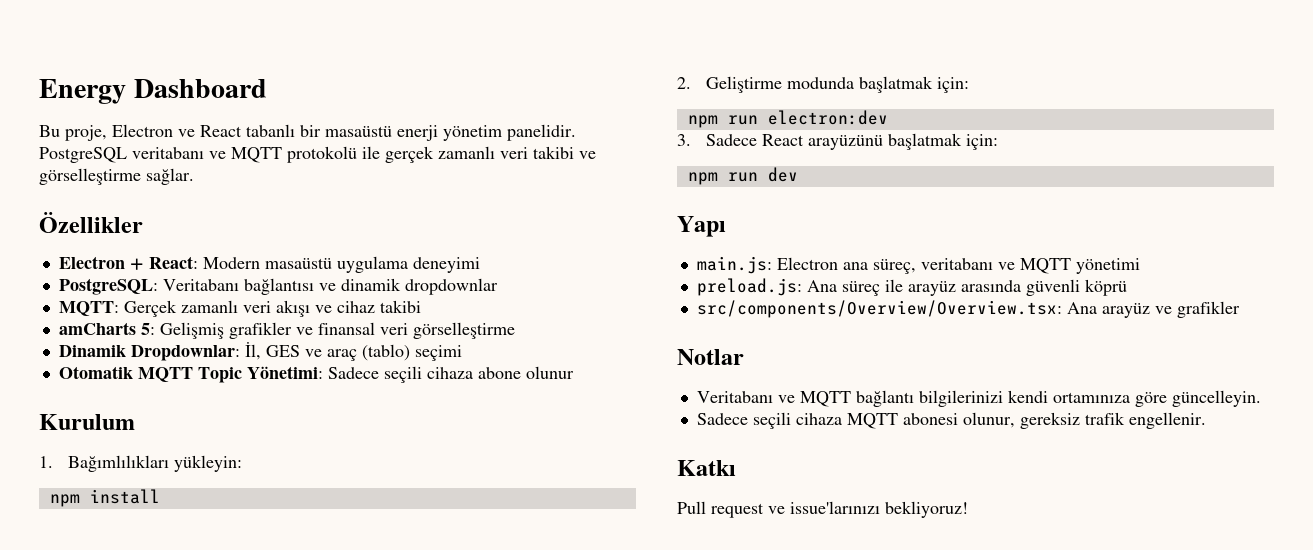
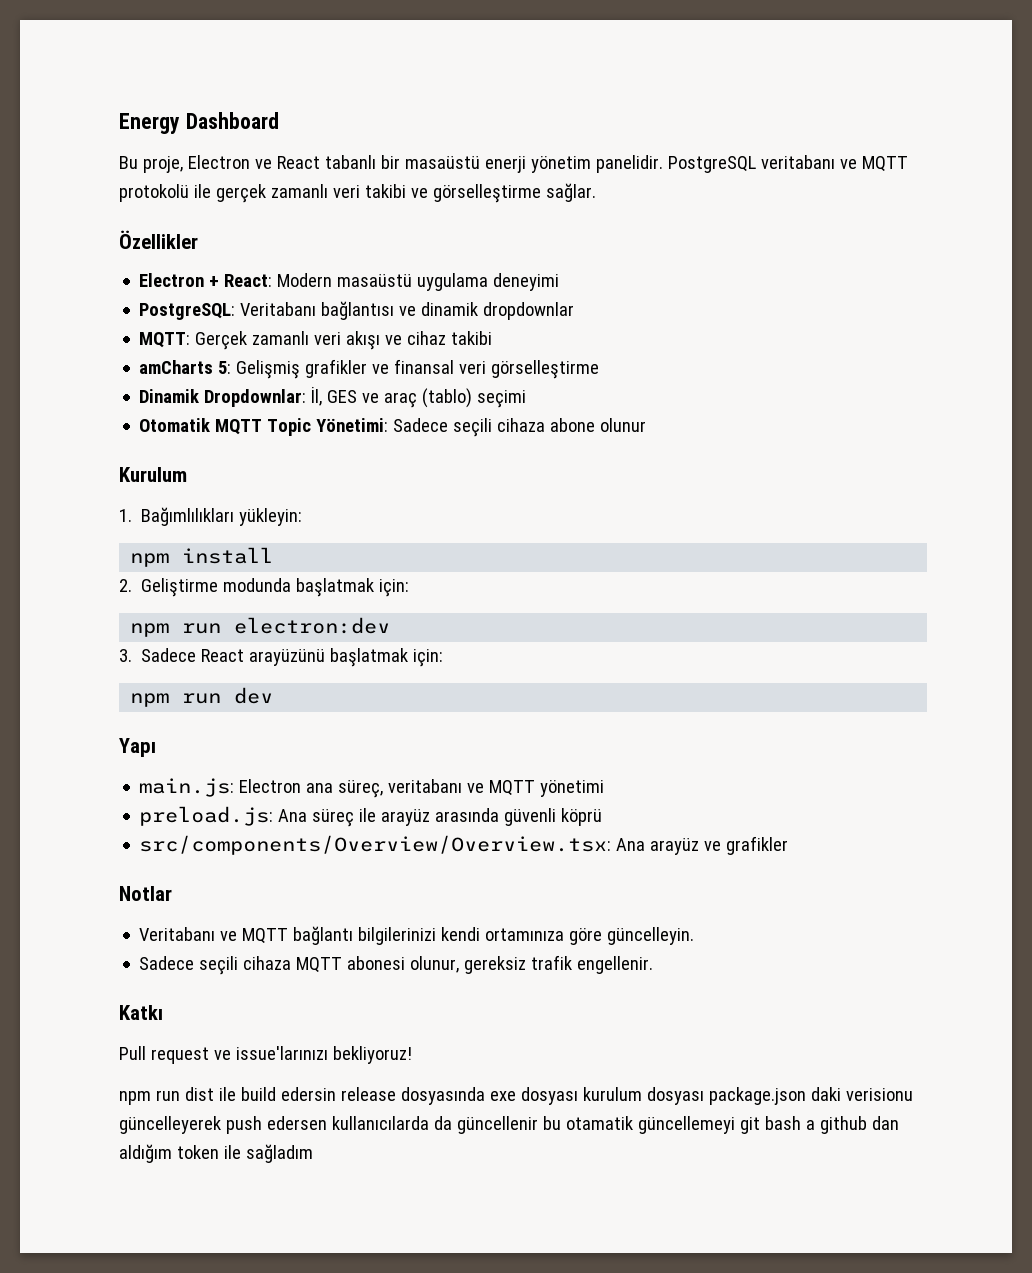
(968, 509) none -> [119,1087,913,1105] [119,1116,899,1134] [119,1144,313,1163] // npm run dist ile build edersin release dosyasında exe dosyası kurulum dosyası package.json daki verisionu güncelleyerek push edersen kullanıcılarda da güncellenir bu otamatik güncellemeyi git bash a github dan aldığım token ile sağladım

